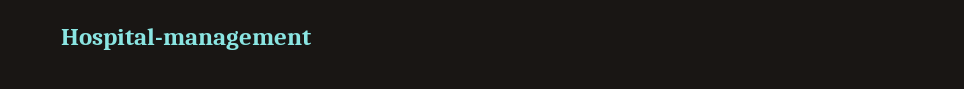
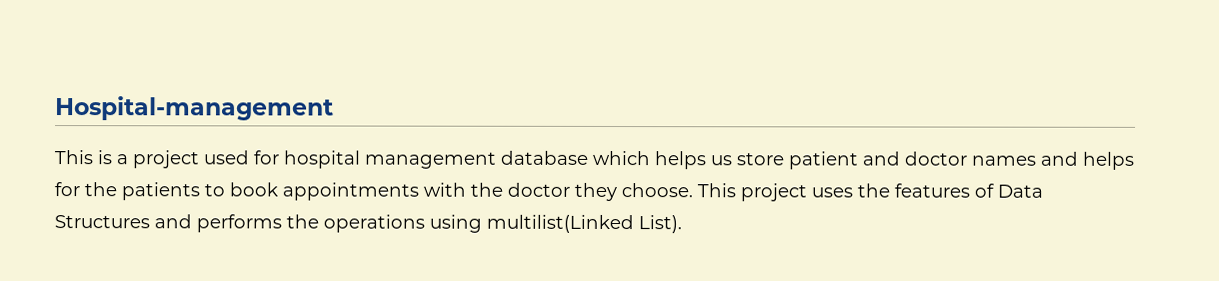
(312, 39) none -> [54,150,1134,170] [54,182,1043,202] [54,214,682,234] // This is a project used for hospital management database which helps us store patient and doctor names and helps for the patients to book appointments with the doctor they choose. This project uses the features of Data Structures and performs the operations using multilist(Linked List).

